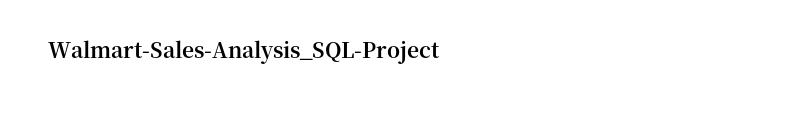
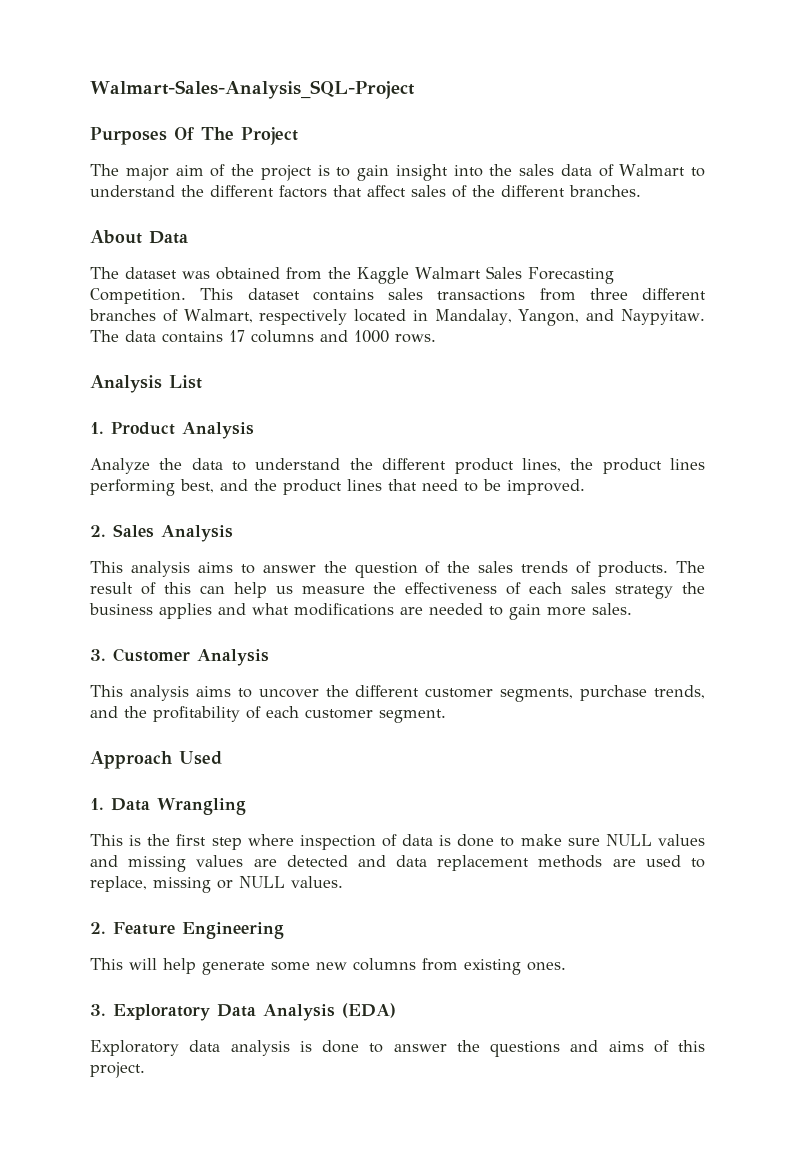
(440, 52) none -> [90,127,298,145] [90,164,705,181] [90,185,641,198] [90,230,188,244] [90,266,614,284] [90,288,706,304] [89,309,706,326] [90,330,436,343] [90,375,202,393] [90,422,254,439] [90,458,705,474] [90,479,585,496] [90,524,233,542] [90,561,705,578] [90,582,705,599] [89,603,632,620] [90,648,269,666] [90,685,705,702] [90,706,446,723] [90,751,222,769] [90,798,246,815] [90,834,705,850] [90,855,705,872] [90,876,343,893] [90,922,284,939] [90,958,566,975] [90,1003,396,1021] [90,1040,705,1057] [90,1062,145,1078] // Purposes Of The Project // The major aim of the project is to gain insight into the sales data of Walmart to understand the different factors that affect sales of the different branches. // About Data // The dataset was obtained from the Kaggle Walmart Sales Forecasting Competition. This dataset contains sales transactions from three different branches of Walmart, respectively located in Mandalay, Yangon, and Naypyitaw. The data contains 17 columns and 1000 rows. // Analysis List // 1. Product Analysis // Analyze the data to understand the different product lines, the product lines performing best, and the product lines that need to be improved. // 2. Sales Analysis // This analysis aims to answer the question of the sales trends of products. The result of this can help us measure the effectiveness of each sales strategy the business applies and what modifications are needed to gain more sales. // 3. Customer Analysis // This analysis aims to uncover the different customer segments, purchase trends, and the profitability of each customer segment. // Approach Used // 1. Data Wrangling // This is the first step where inspection of data is done to make sure NULL values and missing values are detected and data replacement methods are used to replace, missing or NULL values. // 2. Feature Engineering // This will help generate some new columns from existing ones. // 3. Exploratory Data Analysis (EDA) // Exploratory data analysis is done to answer the questions and aims of this project.

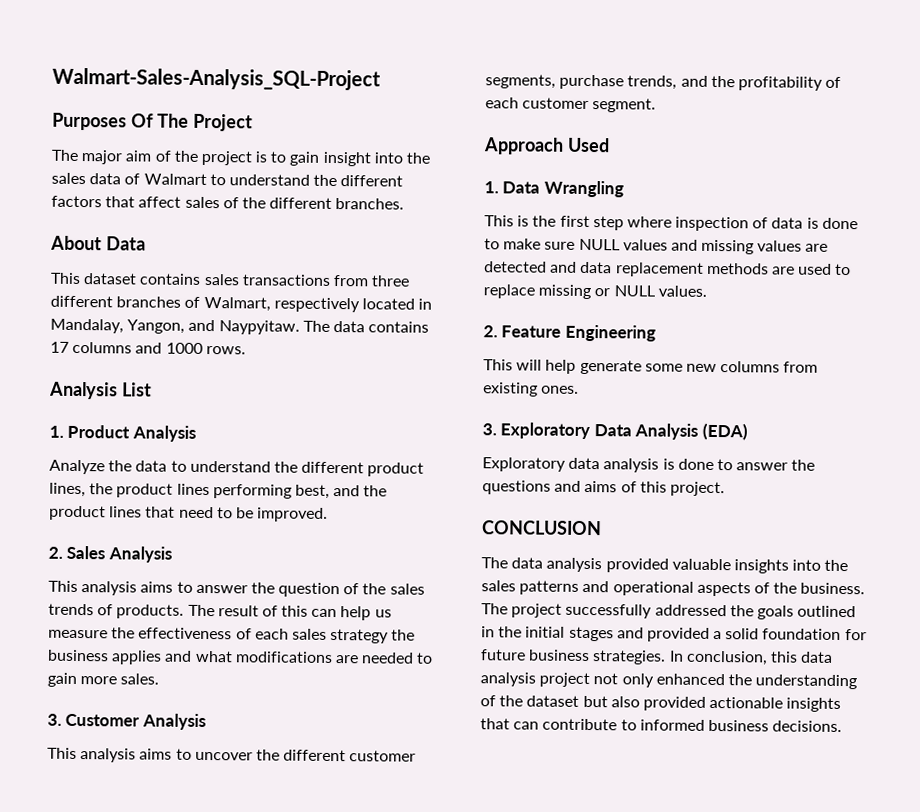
[90,266,614,284] [90,288,186,304] The dataset was obtained from the Kaggle Walmart Sales Forecasting Competition. -> (146, 243) none
[90,876,147,892] replace, -> [483,284,535,299] replace
(145, 1070) none -> [481,520,602,536] [481,557,849,574] [481,580,866,597] [481,603,857,620] [481,626,867,642] [481,649,834,666] [480,672,858,690] [480,695,842,713] [480,718,843,733] // CONCLUSION // The data analysis provided valuable insights into the sales patterns and operational aspects of the business. The project successfully addressed the goals outlined in the initial stages and provided a solid foundation for future business strategies. In conclusion, this data analysis project not only enhanced the understanding of the dataset but also provided actionable insights that can contribute to informed business decisions.

